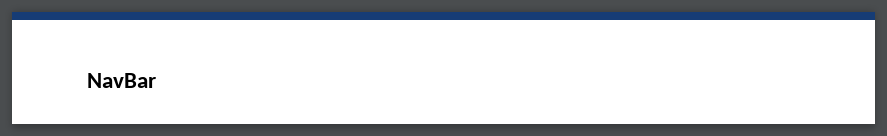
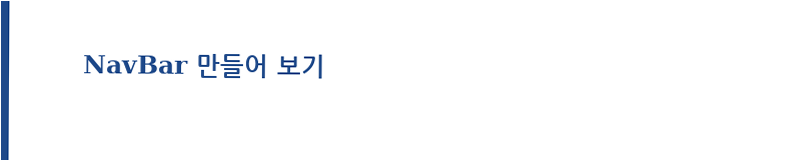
(156, 80) none -> [196,53,326,79] 만들어 보기

